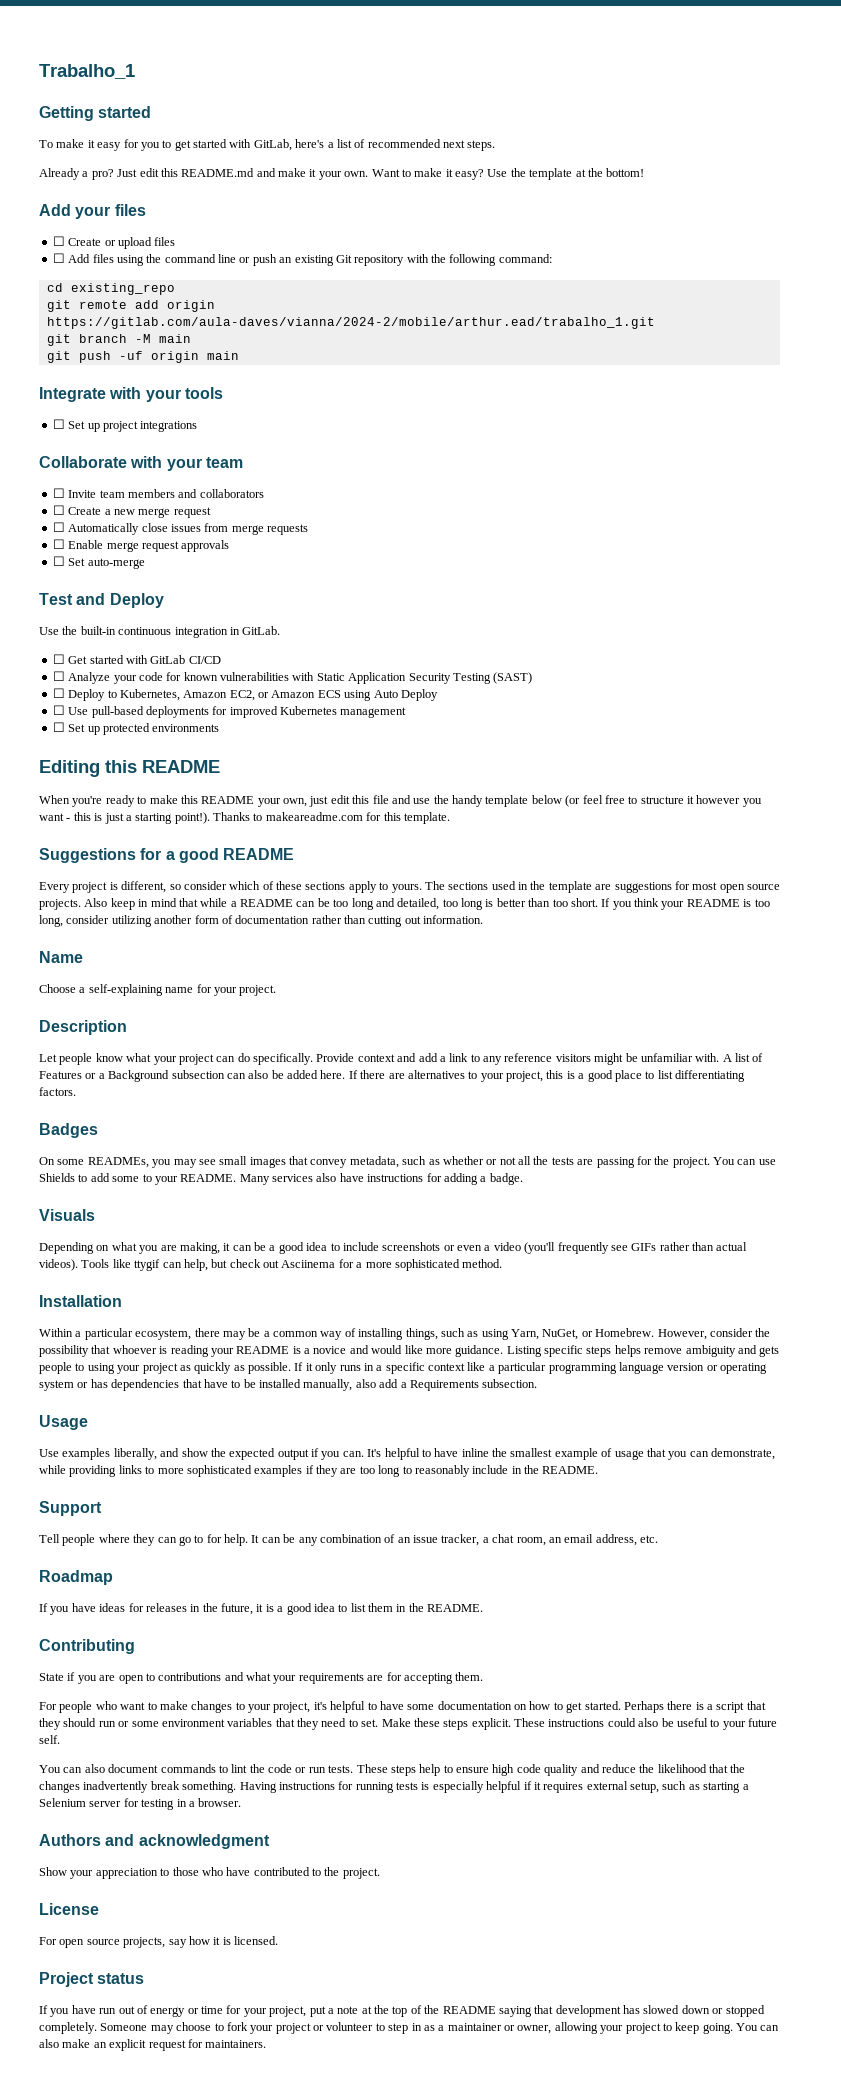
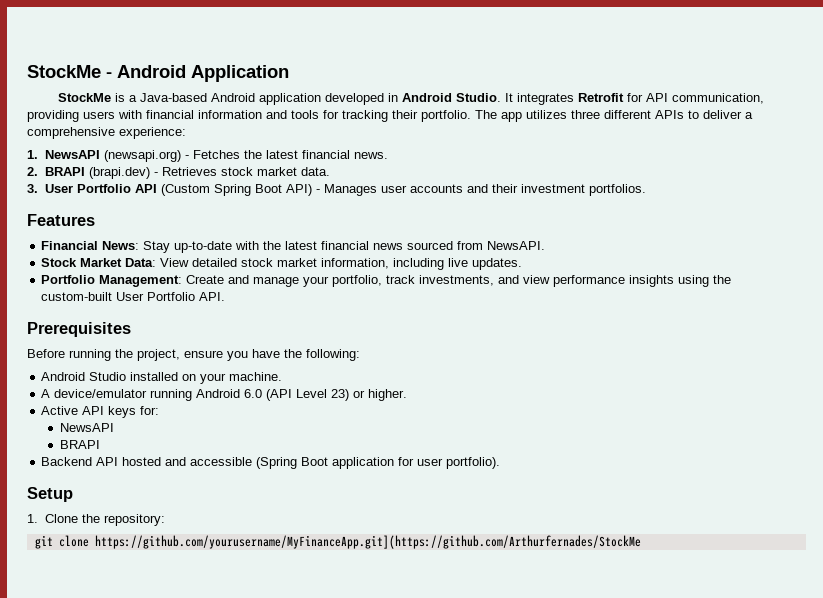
[39,64,135,79] [39,106,152,121] [39,139,496,151] [39,168,645,180] [39,204,146,219] [52,236,176,249] [52,253,552,266] [46,283,175,295] [46,300,215,312] [46,317,655,329] [46,334,191,346] [46,351,239,363] [39,387,223,402] [52,419,198,432] [39,456,243,471] [52,488,264,498] [52,505,211,518] [52,522,308,535] [52,539,230,552] [52,556,145,569] [39,593,164,608] [39,626,281,638] [52,654,221,664] [52,671,533,684] [52,688,438,701] [52,705,407,718] [52,722,220,735] [39,760,220,777] [39,795,762,807] [39,812,450,824] [39,848,295,863] [39,881,780,893] [39,898,770,910] [39,915,484,927] [39,951,83,963] [39,984,277,996] [39,1020,127,1035] [39,1053,764,1065] [39,1070,745,1082] [39,1087,76,1096] [39,1123,98,1138] [39,1156,776,1168] [39,1173,523,1185] [39,1209,95,1221] [39,1242,748,1254] [39,1259,503,1271] [39,1295,122,1307] [39,1328,771,1340] [39,1345,780,1357] [39,1362,767,1374] [39,1379,538,1391] [39,1415,88,1430] [39,1448,775,1460] [39,1465,599,1477] [39,1501,102,1516] [39,1534,658,1546] [39,1570,113,1585] [39,1603,484,1615] [39,1639,135,1654] [39,1672,484,1684] [39,1701,766,1713] [39,1718,777,1730] [39,1735,60,1744] [39,1764,746,1776] [39,1781,749,1793] [39,1798,242,1810] [39,1834,270,1849] [39,1867,380,1879] [39,1903,99,1915] [39,1936,278,1948] [39,1972,145,1987] [39,2005,765,2017] [39,2022,780,2034] [39,2039,267,2051] Trabalho_1 // Getting started // To make it easy for you to get started with GitLab, here's a list of recommended next steps. // Already a pro? Just edit this README.md and make it your own. Want to make it easy? Use the template at the bottom! // Add your files // ☐ Create or upload files // ☐ Add files using the command line or push an existing Git repository with the following command: // cd existing_repo // git remote add origin https://gitlab.com/aula-daves/vianna/2024-2/mobile/arthur.ead/trabalho_1.git // git branch -M main // git push -uf origin main // Integrate with your tools // ☐ Set up project integrations // Collaborate with your team // ☐ Invite team members and collaborators // ☐ Create a new merge request // ☐ Automatically close issues from merge requests // ☐ Enable merge request approvals // ☐ Set auto-merge // Test and Deploy // Use the built-in continuous integration in GitLab. // ☐ Get started with GitLab CI/CD // ☐ Analyze your code for known vulnerabilities with Static Application Security Testing (SAST) // ☐ Deploy to Kubernetes, Amazon EC2, or Amazon ECS using Auto Deploy // ☐ Use pull-based deployments for improved Kubernetes management // ☐ Set up protected environments // Editing this README // When you're ready to make this README your own, just edit this file and use the handy template below (or feel free to structure it however you want - this is just a starting point!). Thanks to makeareadme.com for this template. // Suggestions for a good README // Every project is different, so consider which of these sections apply to yours. The sections used in the template are suggestions for most open source projects. Also keep in mind that while a README can be too long and detailed, too long is better than too short. If you think your README is too long, consider utilizing another form of documentation rather than cutting out information. // Name // Choose a self-explaining name for your project. // Description // Let people know what your project can do specifically. Provide context and add a link to any reference visitors might be unfamiliar with. A list of Features or a Background subsection can also be added here. If there are alternatives to your project, this is a good place to list differentiating factors. // Badges // On some READMEs, you may see small images that convey metadata, such as whether or not all the tests are passing for the project. You can use Shields to add some to your README. Many services also have instructions for adding a badge. // Visuals // Depending on what you are making, it can be a good idea to include screenshots or even a video (you'll frequently see GIFs rather than actual videos). Tools like ttygif can help, but check out Asciinema for a more sophisticated method. // Installation // Within a particular ecosystem, there may be a common way of installing things, such as using Yarn, NuGet, or Homebrew. However, consider the possibility that whoever is reading your README is a novice and would like more guidance. Listing specific steps helps remove ambiguity and gets people to using your project as quickly as possible. If it only runs in a specific context like a particular programming language version or operating system or has dependencies that have to be installed manually, also add a Requirements subsection. // Usage // Use examples liberally, and show the expected output if you can. It's helpful to have inline the smallest example of usage that you can demonstrate, while providing links to more sophisticated examples if they are too long to reasonably include in the README. // Support // Tell people where they can go to for help. It can be any combination of an issue tracker, a chat room, an email address, etc. // Roadmap // If you have ideas for releases in the future, it is a good idea to list them in the README. // Contributing // State if you are open to contributions and what your requirements are for accepting them. // For people who want to make changes to your project, it's helpful to have some documentation on how to get started. Perhaps there is a script that they should run or some environment variables that they need to set. Make these steps explicit. These instructions could also be useful to your future self. // You can also document commands to lint the code or run tests. These steps help to ensure high code quality and reduce the likelihood that the changes inadvertently break something. Having instructions for running tests is especially helpful if it requires external setup, such as starting a Selenium server for testing in a browser. // Authors and acknowledgment // Show your appreciation to those who have contributed to the project. // License // For open source projects, say how it is licensed. // Project status // If you have run out of energy or time for your project, put a note at the top of the README saying that development has slowed down or stopped completely. Someone may choose to fork your project or volunteer to step in as a maintainer or owner, allowing your project to keep going. You can also make an explicit request for maintainers. -> [27,65,289,82] [57,93,764,105] [27,110,753,122] [27,127,186,139] [27,150,389,162] [27,167,331,179] [27,184,647,196] [27,214,95,226] [41,241,546,253] [41,258,523,270] [41,275,732,287] [41,292,226,301] [27,322,131,337] [27,349,360,361] [41,372,283,384] [41,389,408,401] [41,406,160,418] [59,423,114,432] [59,440,100,449] [41,457,501,469] [27,487,73,502] [27,514,166,526] [34,535,641,549] StockMe - Android Application // StockMe is a Java-based Android application developed in Android Studio. It integrates Retrofit for API communication, providing users with financial information and tools for tracking their portfolio. The app utilizes three different APIs to deliver a comprehensive experience: // 1. NewsAPI (newsapi.org) - Fetches the latest financial news. // 2. BRAPI (brapi.dev) - Retrieves stock market data. // 3. User Portfolio API (Custom Spring Boot API) - Manages user accounts and their investment portfolios. // Features // Financial News: Stay up-to-date with the latest financial news sourced from NewsAPI. // Stock Market Data: View detailed stock market information, including live updates. // Portfolio Management: Create and manage your portfolio, track investments, and view performance insights using the custom-built User Portfolio API. // Prerequisites // Before running the project, ensure you have the following: // Android Studio installed on your machine. // A device/emulator running Android 6.0 (API Level 23) or higher. // Active API keys for: // NewsAPI // BRAPI // Backend API hosted and accessible (Spring Boot application for user portfolio). // Setup // 1. Clone the repository: // git clone https://github.com/yourusername/MyFinanceApp.git](https://github.com/Arthurfernades/StockMe

